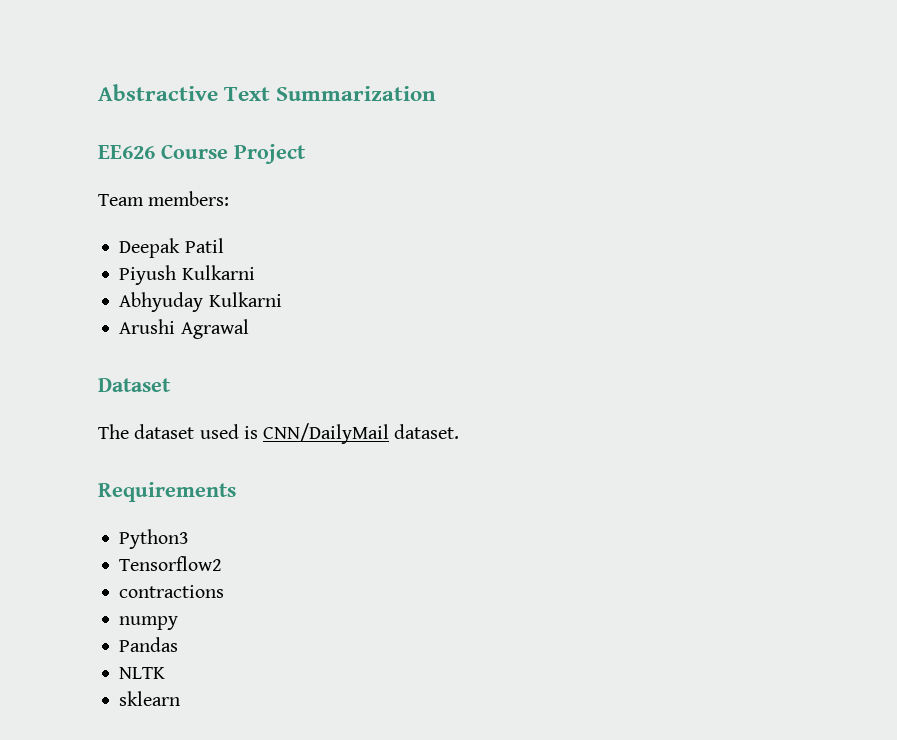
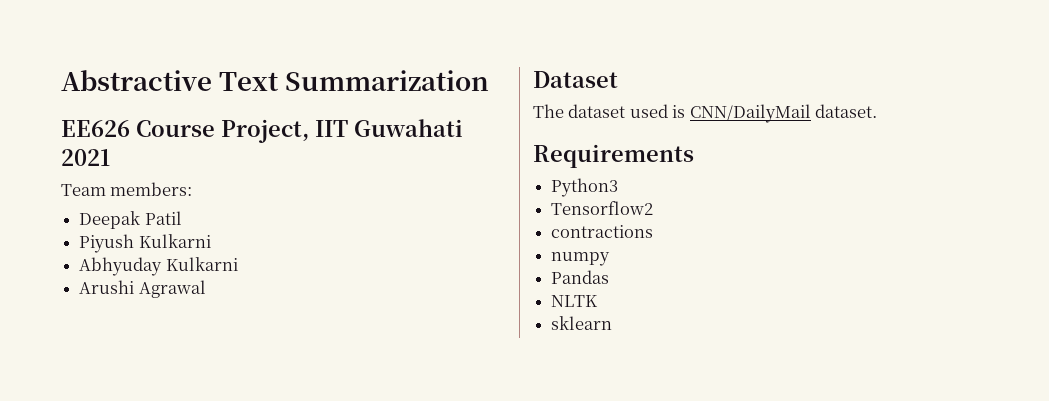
[234,144,306,164] Project -> [221,119,463,143] [61,149,110,166] Project, IIT Guwahati 2021

